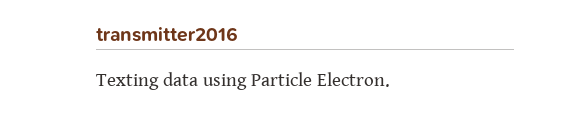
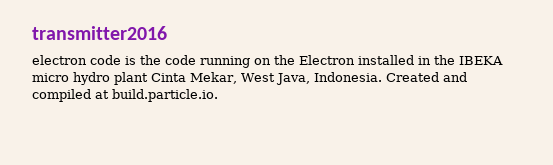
[96,72,390,90] Texting data using Particle Electron. -> [32,55,503,68] [32,72,467,85] [32,89,218,102] electron code is the code running on the Electron installed in the IBEKA micro hydro plant Cinta Mekar, West Java, Indonesia. Created and compiled at build.particle.io.

